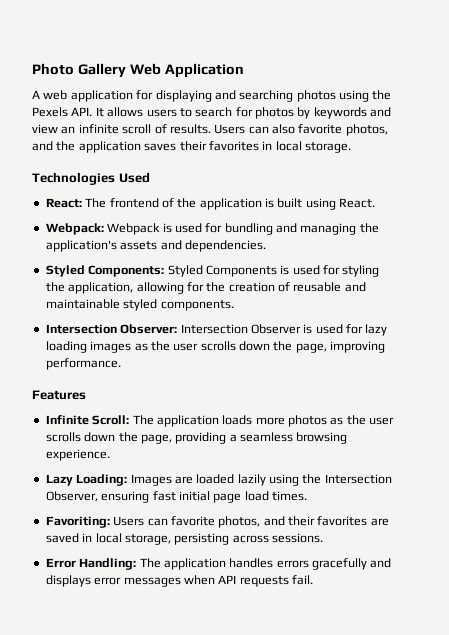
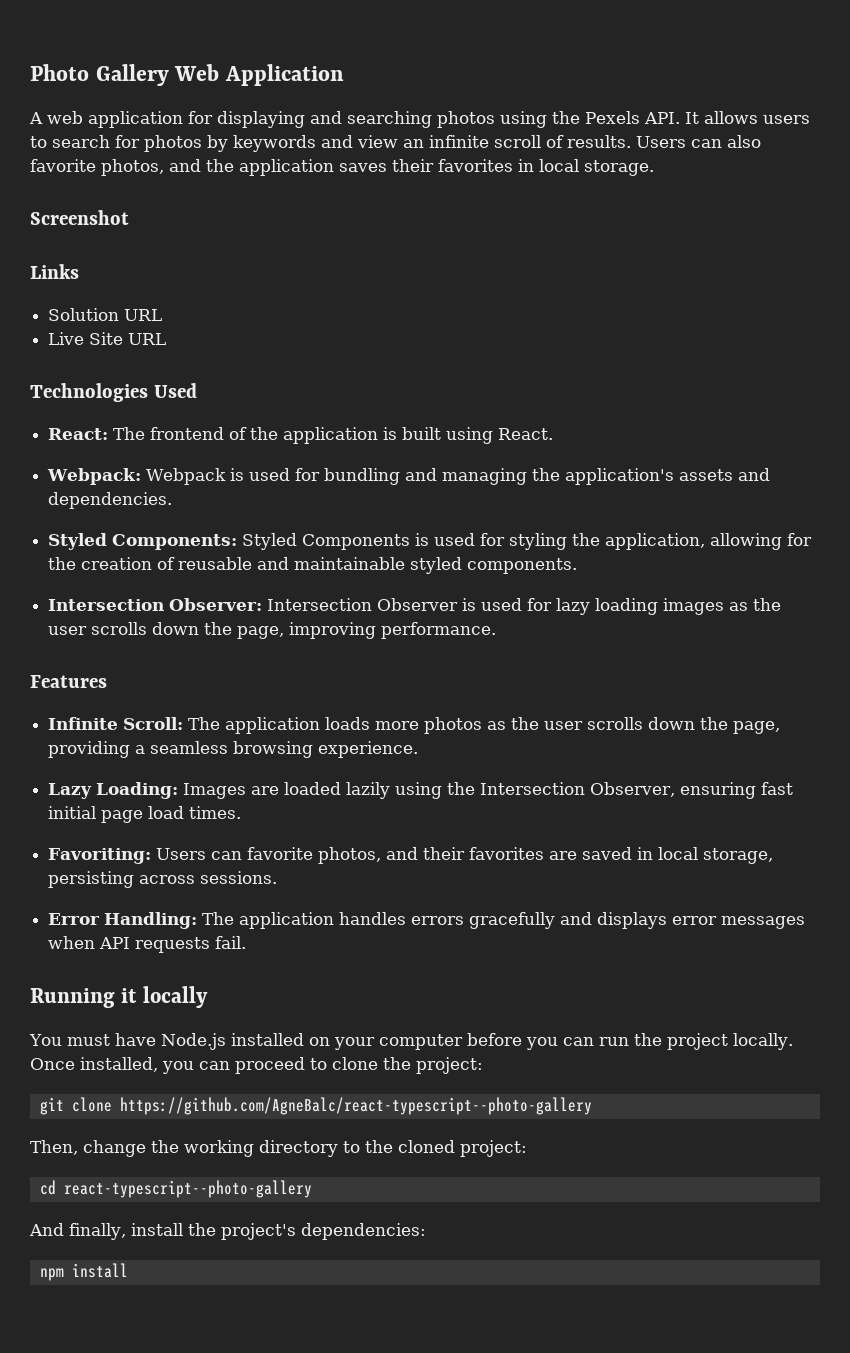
(351, 147) none -> [30,210,129,225] [30,264,79,279] [48,308,163,321] [48,332,167,345] // Screenshot // Links // Solution URL // Live Site URL
(313, 580) none -> [30,986,208,1008] [29,1033,793,1050] [30,1057,483,1074] [39,1097,592,1115] [30,1140,527,1157] [39,1180,312,1198] [29,1223,426,1240] [39,1263,128,1281] // Running it locally // You must have Node.js installed on your computer before you can run the project locally. Once installed, you can proceed to clone the project: // git clone https://github.com/AgneBalc/react-typescript--photo-gallery // Then, change the working directory to the cloned project: // cd react-typescript--photo-gallery // And finally, install the project's dependencies: // npm install

